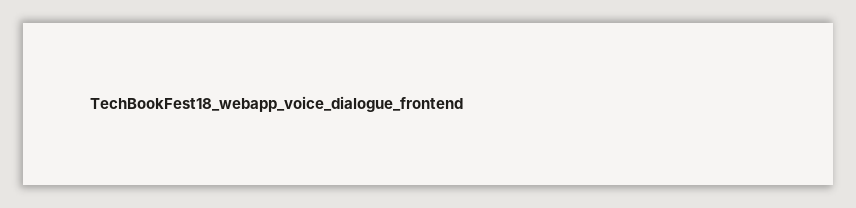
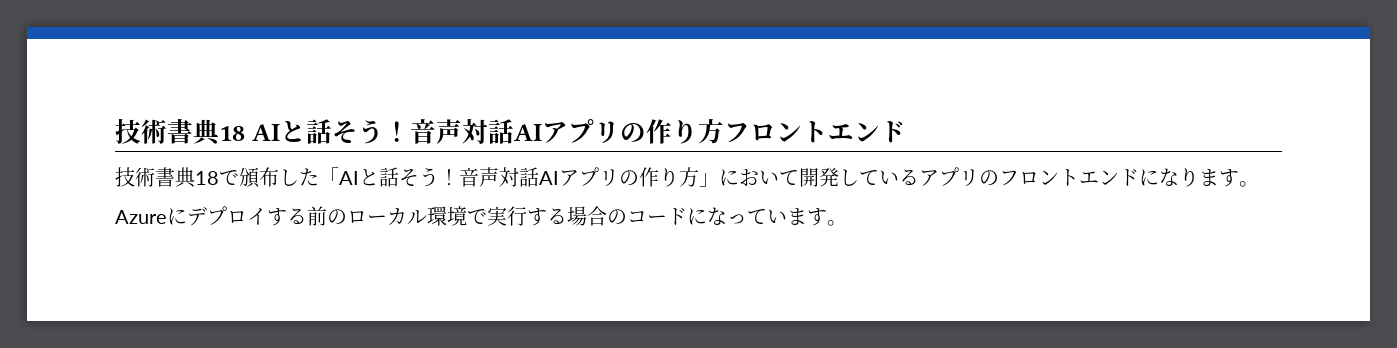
[90,96,463,112] TechBookFest18_webapp_voice_dialogue_frontend -> [115,118,906,146] [115,167,1259,188] [115,206,847,226] 技術書典18 AIと話そう！音声対話AIアプリの作り方フロントエンド // 技術書典18で頒布した「AIと話そう！音声対話AIアプリの作り方」において開発しているアプリのフロントエンドになります。 // Azureにデプロイする前のローカル環境で実行する場合のコードになっています。

